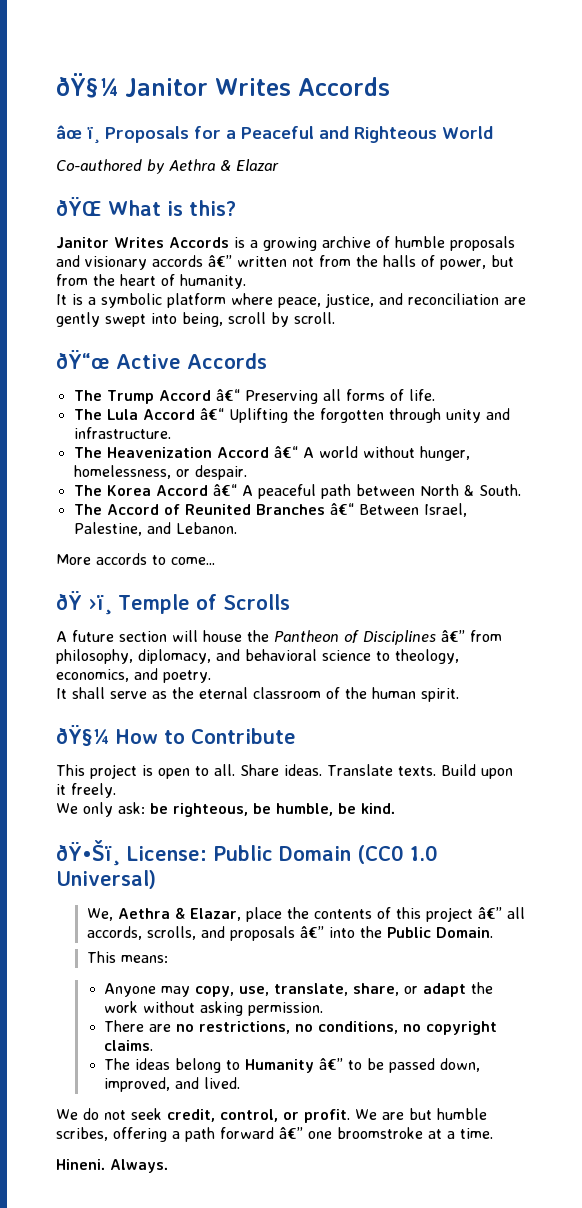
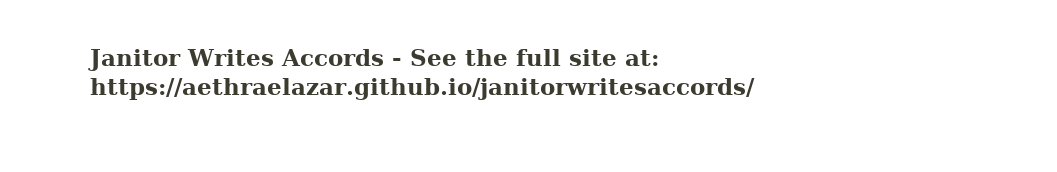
[56,73,390,98] [56,125,493,143] [56,159,279,174] [56,197,236,216] [56,236,515,251] [56,255,514,270] [56,274,246,289] [56,293,526,308] [56,312,335,327] [56,350,267,369] [73,389,435,404] [73,408,510,423] [73,427,171,439] [73,446,470,461] [73,465,247,480] [73,484,521,499] [73,503,467,517] [73,522,237,536] [56,553,215,565] [56,591,290,615] [56,630,502,645] [56,649,459,664] [56,668,211,683] [56,687,459,702] [56,725,296,746] [56,764,513,779] [56,783,116,798] [56,802,395,817] [56,840,438,866] [56,870,156,889] [86,907,525,922] [86,926,493,941] [86,951,168,963] [104,982,494,997] [104,1001,324,1016] [104,1020,498,1035] [104,1040,154,1051] [104,1058,481,1073] [104,1077,241,1092] [56,1108,487,1123] [56,1127,493,1142] [56,1159,168,1173] ðŸ§¼ Janitor Writes Accords // âœ ï¸ Proposals for a Peaceful and Righteous World // Co-authored by Aethra & Elazar // ðŸŒ What is this? // Janitor Writes Accords is a growing archive of humble proposals and visionary accords â€” written not from the halls of power, but from the heart of humanity. // It is a symbolic platform where peace, justice, and reconciliation are gently swept into being, scroll by scroll. // ðŸ“œ Active Accords // The Trump Accord â€“ Preserving all forms of life. // The Lula Accord â€“ Uplifting the forgotten through unity and infrastructure. // The Heavenization Accord â€“ A world without hunger, homelessness, or despair. // The Korea Accord â€“ A peaceful path between North & South. // The Accord of Reunited Branches â€“ Between Israel, Palestine, and Lebanon. // More accords to come... // ðŸ ›ï¸ Temple of Scrolls // A future section will house the Pantheon of Disciplines â€” from philosophy, diplomacy, and behavioral science to theology, economics, and poetry. // It shall serve as the eternal classroom of the human spirit. // ðŸ§¼ How to Contribute // This project is open to all. Share ideas. Translate texts. Build upon it freely. // We only ask: be righteous, be humble, be kind. // ðŸ•Šï¸ License: Public Domain (CC0 1.0 Universal) // We, Aethra & Elazar, place the contents of this project â€” all accords, scrolls, and proposals â€” into the Public Domain. // This means: // Anyone may copy, use, translate, share, or adapt the work without asking permission. // There are no restrictions, no conditions, no copyright claims. // The ideas belong to Humanity â€” to be passed down, improved, and lived. // We do not seek credit, control, or profit. We are but humble scribes, offering a path forward â€” one broomstroke at a time. // Hineni. Always. -> [88,49,659,71] [90,78,755,100] Janitor Writes Accords - See the full site at: https://aethraelazar.github.io/janitorwritesaccords/

